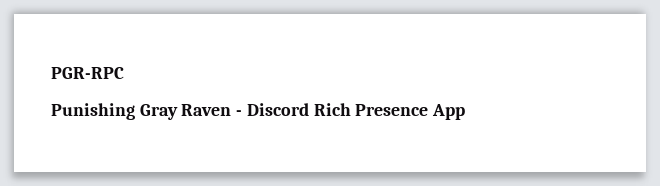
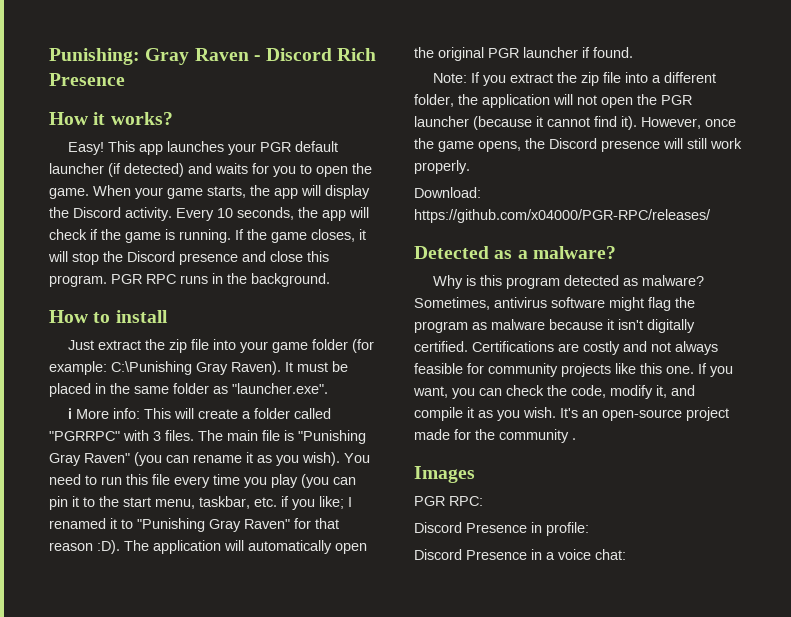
[51,67,124,79] [51,103,135,120] PGR-RPC // Punishing -> [49,48,140,65] Punishing:
[432,104,466,120] App -> [49,112,173,125] [68,141,339,155] [49,163,372,177] [49,185,370,199] [49,207,369,221] [49,229,366,243] [48,251,329,265] [49,273,330,287] [49,310,168,323] [68,339,375,353] [49,361,348,375] [49,383,328,397] [68,408,332,419] [49,430,366,444] [49,452,370,466] [49,474,356,488] [49,496,352,510] [49,518,339,532] [49,540,367,554] [414,47,633,61] [433,72,717,86] [414,94,692,108] [414,116,736,130] [414,138,742,152] [414,160,470,174] [414,187,481,198] [414,209,711,223] [414,246,616,259] [433,275,705,289] [414,297,695,311] [414,319,695,333] [414,341,718,355] [414,363,733,377] [413,385,695,399] [414,407,729,421] [414,429,576,443] [414,466,475,483] [414,496,483,506] [414,522,589,536] [414,549,626,560] // How it works? // Easy! This app launches your PGR default launcher (if detected) and waits for you to open the game. When your game starts, the app will display the Discord activity. Every 10 seconds, the app will check if the game is running. If the game closes, it will stop the Discord presence and close this program. PGR RPC runs in the background. // How to install // Just extract the zip file into your game folder (for example: C:\Punishing Gray Raven). It must be placed in the same folder as "launcher.exe". // ℹ More info: This will create a folder called "PGRRPC" with 3 files. The main file is "Punishing Gray Raven" (you can rename it as you wish). You need to run this file every time you play (you can pin it to the start menu, taskbar, etc. if you like; I renamed it to "Punishing Gray Raven" for that reason :D). The application will automatically open the original PGR launcher if found. // Note: If you extract the zip file into a different folder, the application will not open the PGR launcher (because it cannot find it). However, once the game opens, the Discord presence will still work properly. // Download: https://github.com/x04000/PGR-RPC/releases/ // Detected as a malware? // Why is this program detected as malware? Sometimes, antivirus software might flag the program as malware because it isn't digitally certified. Certifications are costly and not always feasible for community projects like this one. If you want, you can check the code, modify it, and compile it as you wish. It's an open-source project made for the community . // Images // PGR RPC: // Discord Presence in profile: // Discord Presence in a voice chat:

